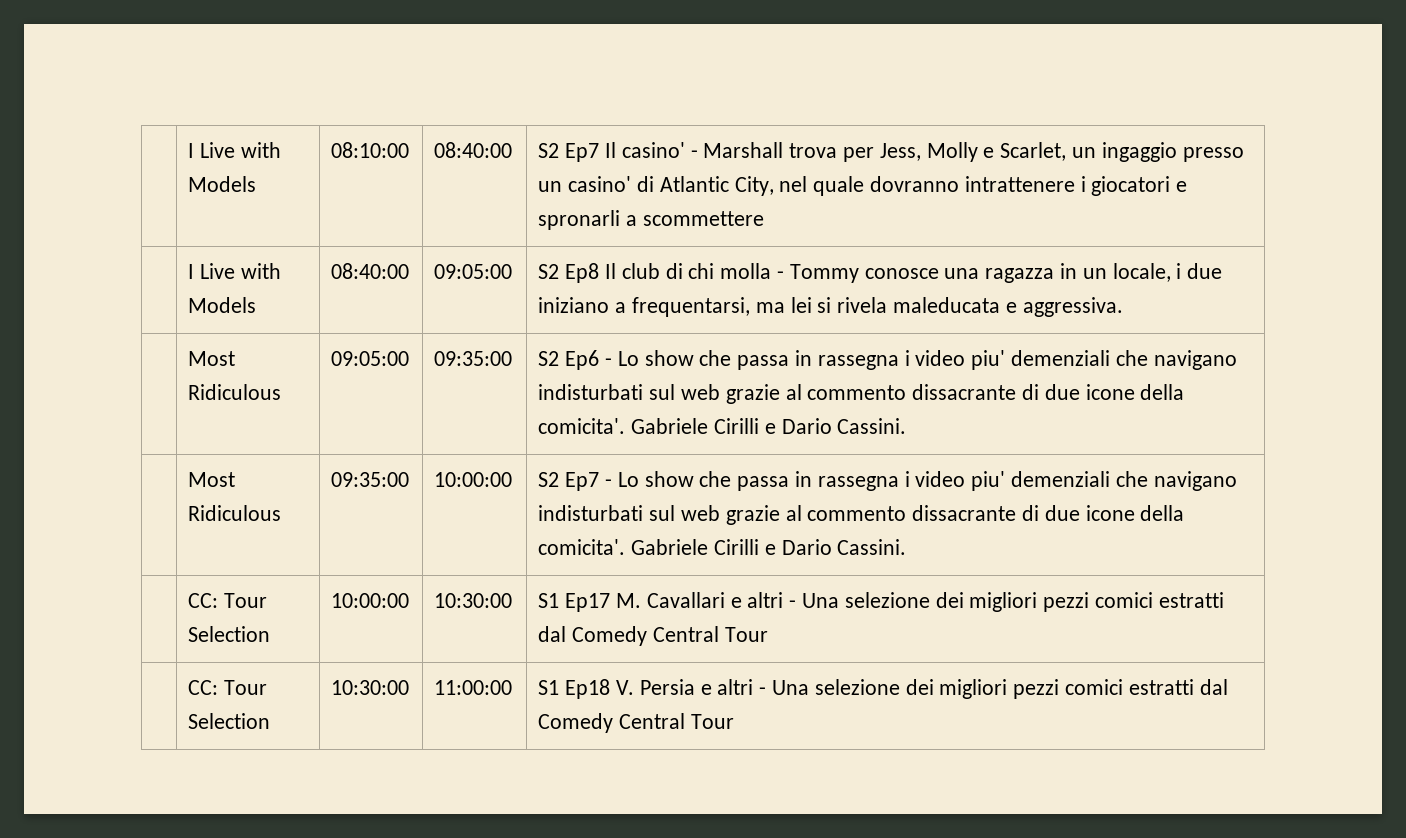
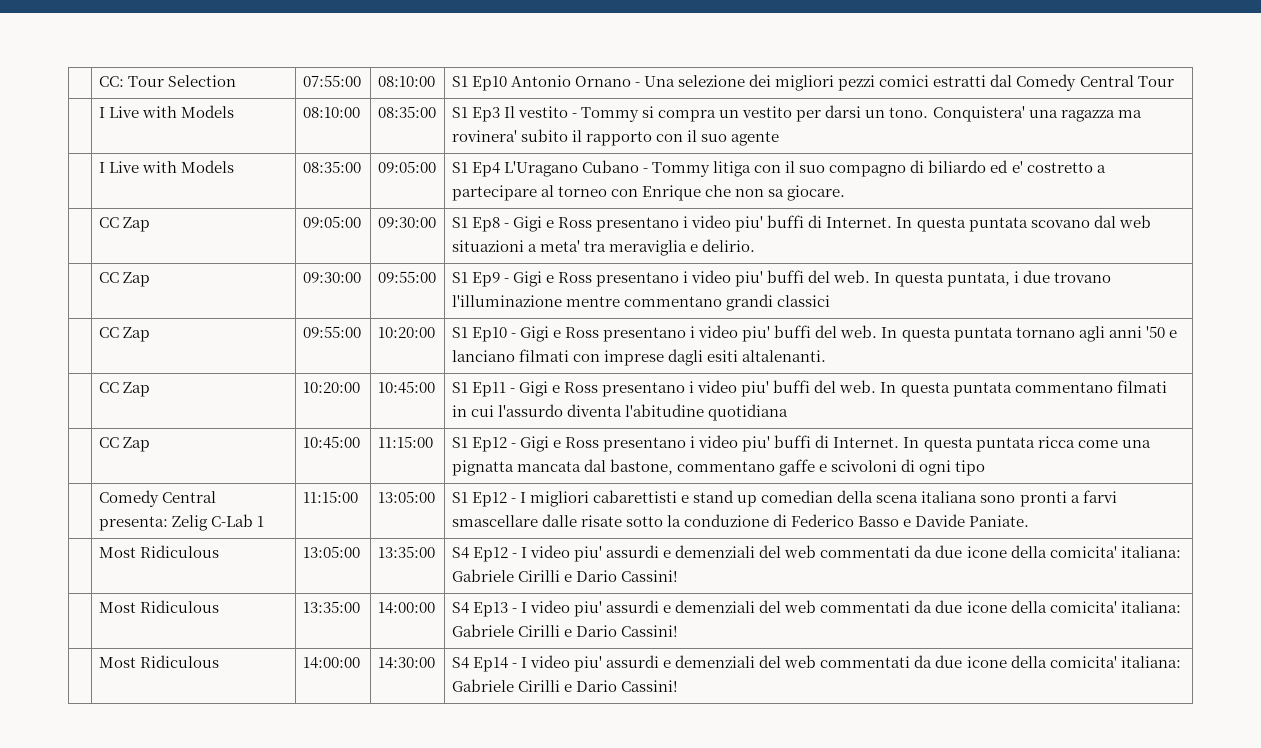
[188,142,281,158] [188,176,257,192] [331,142,410,158] [434,142,513,158] [538,142,1244,162] [538,176,1188,196] [538,210,764,230] [188,263,281,279] [188,297,257,313] [331,263,410,279] [434,264,513,279] [538,263,1223,283] [538,297,1123,317] [188,351,236,366] [188,384,282,400] [331,351,410,366] [434,351,513,366] [538,350,1237,370] [538,384,1185,404] [538,418,907,434] [188,472,236,487] [188,505,282,521] [331,472,410,487] [434,472,513,487] [538,471,1237,491] [538,505,1185,525] [538,539,907,555] [188,593,268,608] [188,626,271,642] [331,593,410,608] [434,593,513,608] [538,592,784,612] | I Live with Models | 08:10:00 | 08:40:00 | S2 Ep7 Il casino' - Marshall trova per Jess, Molly e Scarlet, un ingaggio presso un casino' di Atlantic City, nel quale dovranno intrattenere i giocatori e spronarli a scommettere // | I Live with Models | 08:40:00 | 09:05:00 | S2 Ep8 Il club di chi molla - Tommy conosce una ragazza in un locale, i due iniziano a frequentarsi, ma lei si rivela maleducata e aggressiva. // | Most Ridiculous | 09:05:00 | 09:35:00 | S2 Ep6 - Lo show che passa in rassegna i video piu' demenziali che navigano indisturbati sul web grazie al commento dissacrante di due icone della comicita'. Gabriele Cirilli e Dario Cassini. // | Most Ridiculous | 09:35:00 | 10:00:00 | S2 Ep7 - Lo show che passa in rassegna i video piu' demenziali che navigano indisturbati sul web grazie al commento dissacrante di due icone della comicita'. Gabriele Cirilli e Dario Cassini. // | CC: Tour Selection | 10:00:00 | 10:30:00 | S1 Ep17 M. Cavallari e altri -> [98,75,236,87] [302,75,361,87] [377,76,435,87] [451,75,631,91] | CC: Tour Selection | 07:55:00 | 08:10:00 | S1 Ep10 Antonio Ornano
[188,680,268,695] [188,713,271,729] [331,680,410,695] [434,680,513,695] [538,679,1228,699] [538,713,734,733] CC: Tour Selection | 10:30:00 | 11:00:00 | S1 Ep18 V. Persia e altri - Una selezione dei migliori pezzi comici estratti dal Comedy Central Tour -> [98,105,234,118] [302,107,360,118] [377,106,436,118] [451,105,1142,122] [451,129,780,146] [98,160,234,173] [302,161,361,173] [377,161,436,173] [451,160,1106,177] [451,185,846,201] [98,217,150,232] [302,216,361,228] [377,217,436,228] [451,215,1151,232] [451,239,756,256] [98,272,150,287] [302,272,361,283] [377,271,436,283] [451,270,1111,287] [451,294,831,311] [98,327,150,342] [302,326,361,338] [377,327,435,338] [451,325,1177,342] [451,349,827,366] [98,382,150,397] [302,382,360,393] [377,381,435,394] [451,380,1167,397] [451,404,789,421] [98,437,150,452] [302,436,360,449] [377,436,433,448] [451,435,1151,452] [451,459,986,476] [98,490,216,507] [98,514,264,531] [302,491,358,503] [377,491,435,503] [451,490,1117,507] [451,514,1030,527] [98,545,219,558] [302,546,360,558] [377,546,435,558] [451,545,1181,562] [451,569,679,582] [98,600,219,613] [302,601,360,613] [377,602,435,614] [451,600,1181,617] [451,624,679,637] [98,655,219,668] [302,657,360,669] [377,657,435,669] [451,655,1181,672] [451,679,679,692] I Live with Models | 08:10:00 | 08:35:00 | S1 Ep3 Il vestito - Tommy si compra un vestito per darsi un tono. Conquistera' una ragazza ma rovinera' subito il rapporto con il suo agente // | I Live with Models | 08:35:00 | 09:05:00 | S1 Ep4 L'Uragano Cubano - Tommy litiga con il suo compagno di biliardo ed e' costretto a partecipare al torneo con Enrique che non sa giocare. // | CC Zap | 09:05:00 | 09:30:00 | S1 Ep8 - Gigi e Ross presentano i video piu' buffi di Internet. In questa puntata scovano dal web situazioni a meta' tra meraviglia e delirio. // | CC Zap | 09:30:00 | 09:55:00 | S1 Ep9 - Gigi e Ross presentano i video piu' buffi del web. In questa puntata, i due trovano l'illuminazione mentre commentano grandi classici // | CC Zap | 09:55:00 | 10:20:00 | S1 Ep10 - Gigi e Ross presentano i video piu' buffi del web. In questa puntata tornano agli anni '50 e lanciano filmati con imprese dagli esiti altalenanti. // | CC Zap | 10:20:00 | 10:45:00 | S1 Ep11 - Gigi e Ross presentano i video piu' buffi del web. In questa puntata commentano filmati in cui l'assurdo diventa l'abitudine quotidiana // | CC Zap | 10:45:00 | 11:15:00 | S1 Ep12 - Gigi e Ross presentano i video piu' buffi di Internet. In questa puntata ricca come una pignatta mancata dal bastone, commentano gaffe e scivoloni di ogni tipo // | Comedy Central presenta: Zelig C-Lab 1 | 11:15:00 | 13:05:00 | S1 Ep12 - I migliori cabarettisti e stand up comedian della scena italiana sono pronti a farvi smascellare dalle risate sotto la conduzione di Federico Basso e Davide Paniate. // | Most Ridiculous | 13:05:00 | 13:35:00 | S4 Ep12 - I video piu' assurdi e demenziali del web commentati da due icone della comicita' italiana: Gabriele Cirilli e Dario Cassini! // | Most Ridiculous | 13:35:00 | 14:00:00 | S4 Ep13 - I video piu' assurdi e demenziali del web commentati da due icone della comicita' italiana: Gabriele Cirilli e Dario Cassini! // | Most Ridiculous | 14:00:00 | 14:30:00 | S4 Ep14 - I video piu' assurdi e demenziali del web commentati da due icone della comicita' italiana: Gabriele Cirilli e Dario Cassini!

